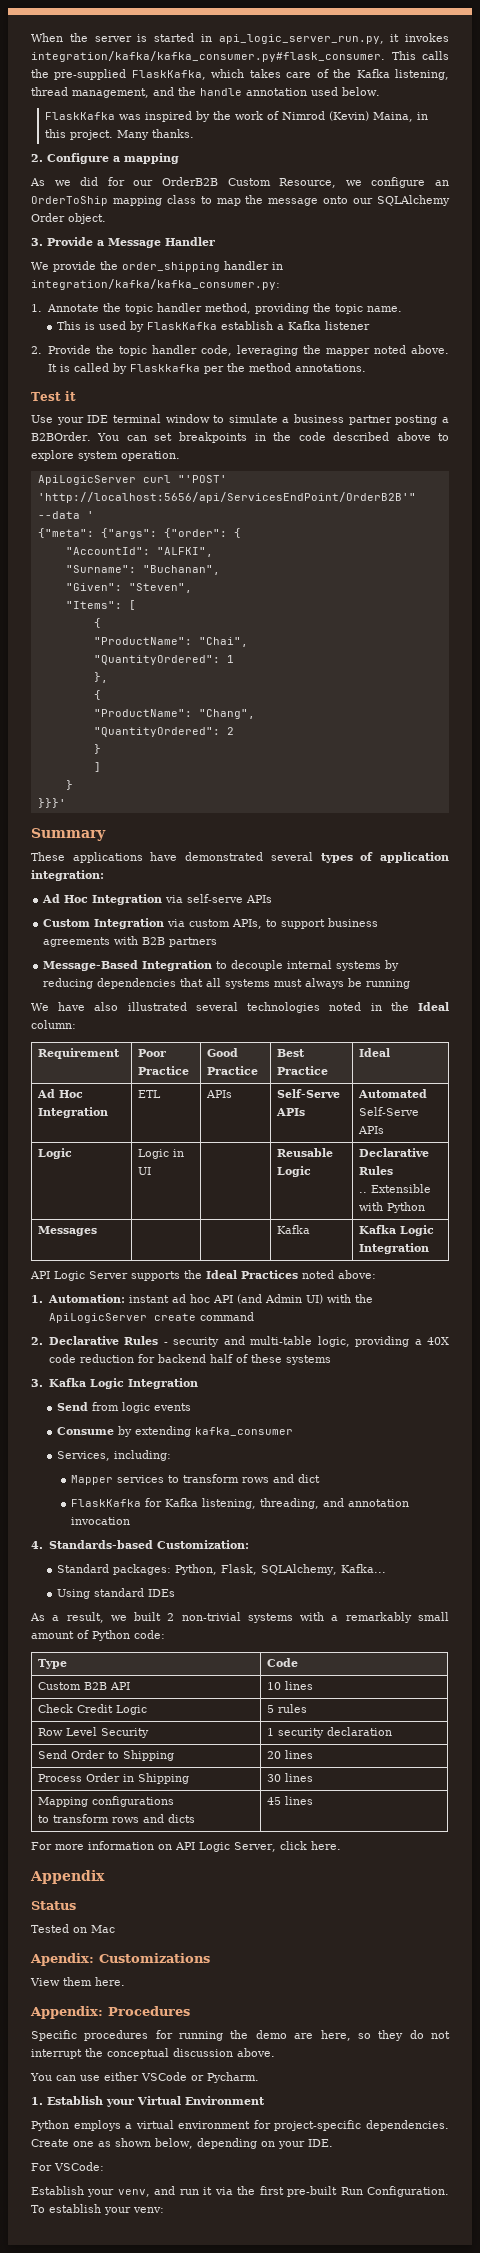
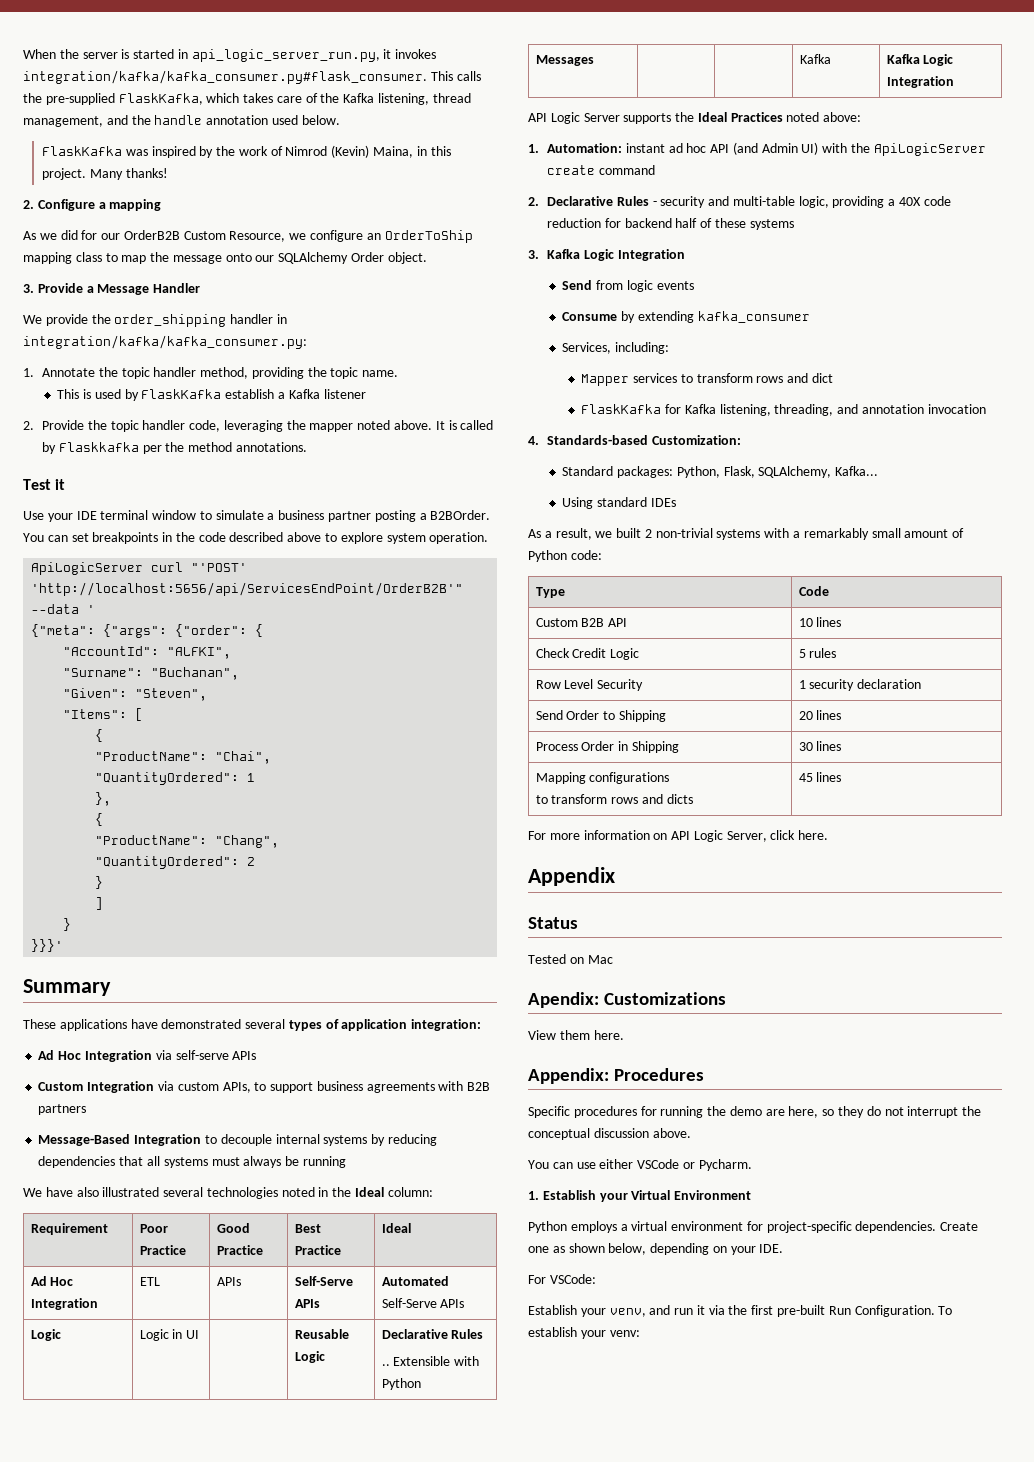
[152,129,195,138] thanks. -> [125,168,168,178] thanks!

